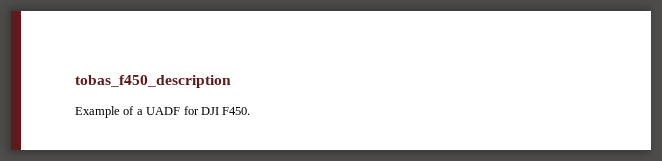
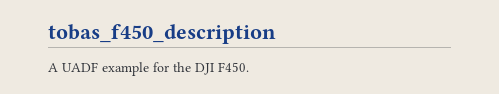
[75,106,199,118] Example of a UADF for -> [48,62,191,76] A UADF example for the

